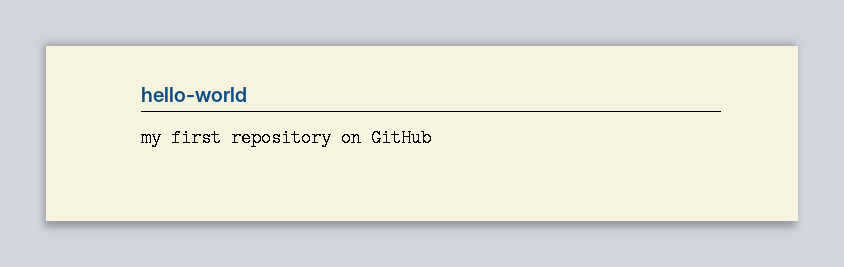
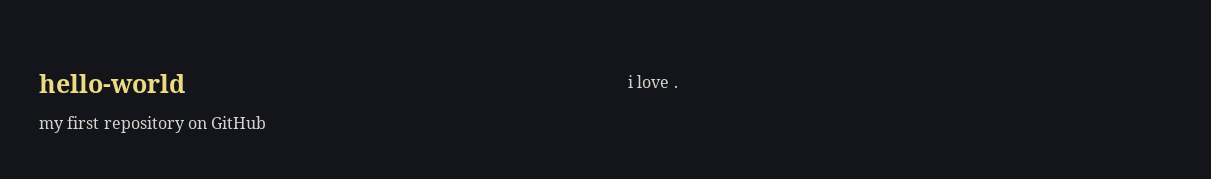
(431, 138) none -> [628,75,678,88] // i love .

